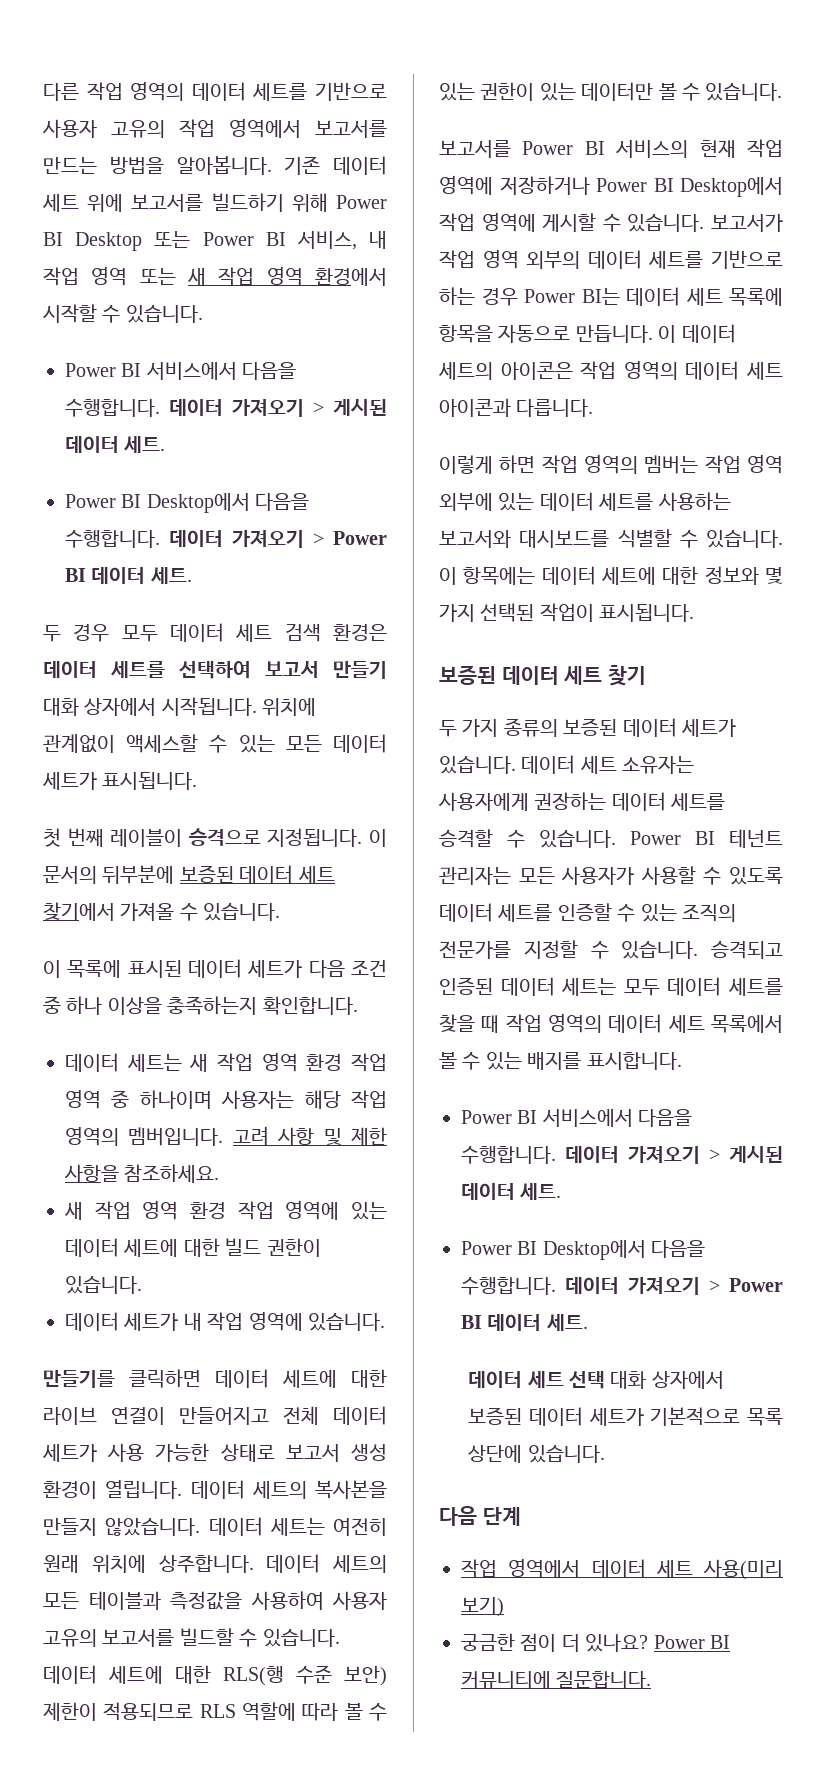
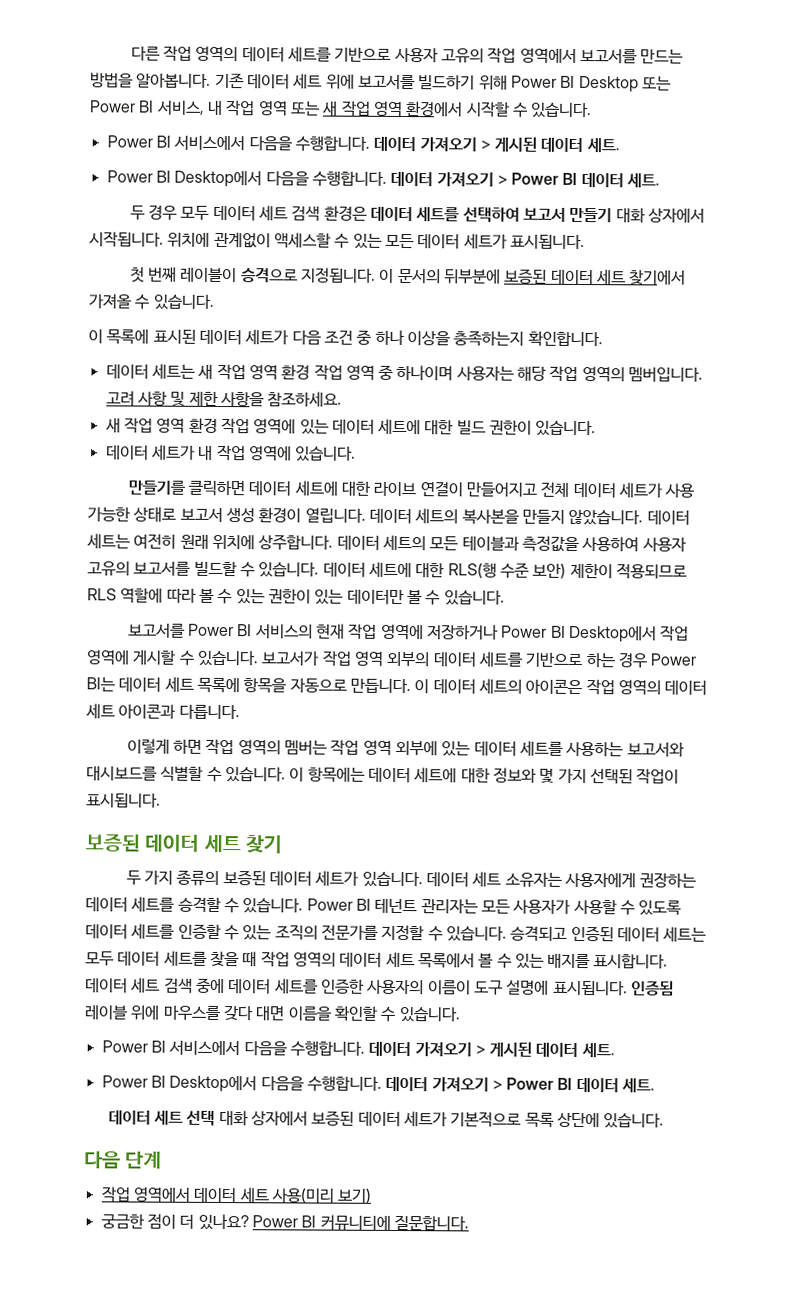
(682, 1061) none -> [85,977,674,996] [84,1005,460,1023] 데이터 세트 검색 중에 데이터 세트를 인증한 사용자의 이름이 도구 설명에 표시됩니다. 인증됨 레이블 위에 마우스를 갖다 대면 이름을 확인할 수 있습니다.

